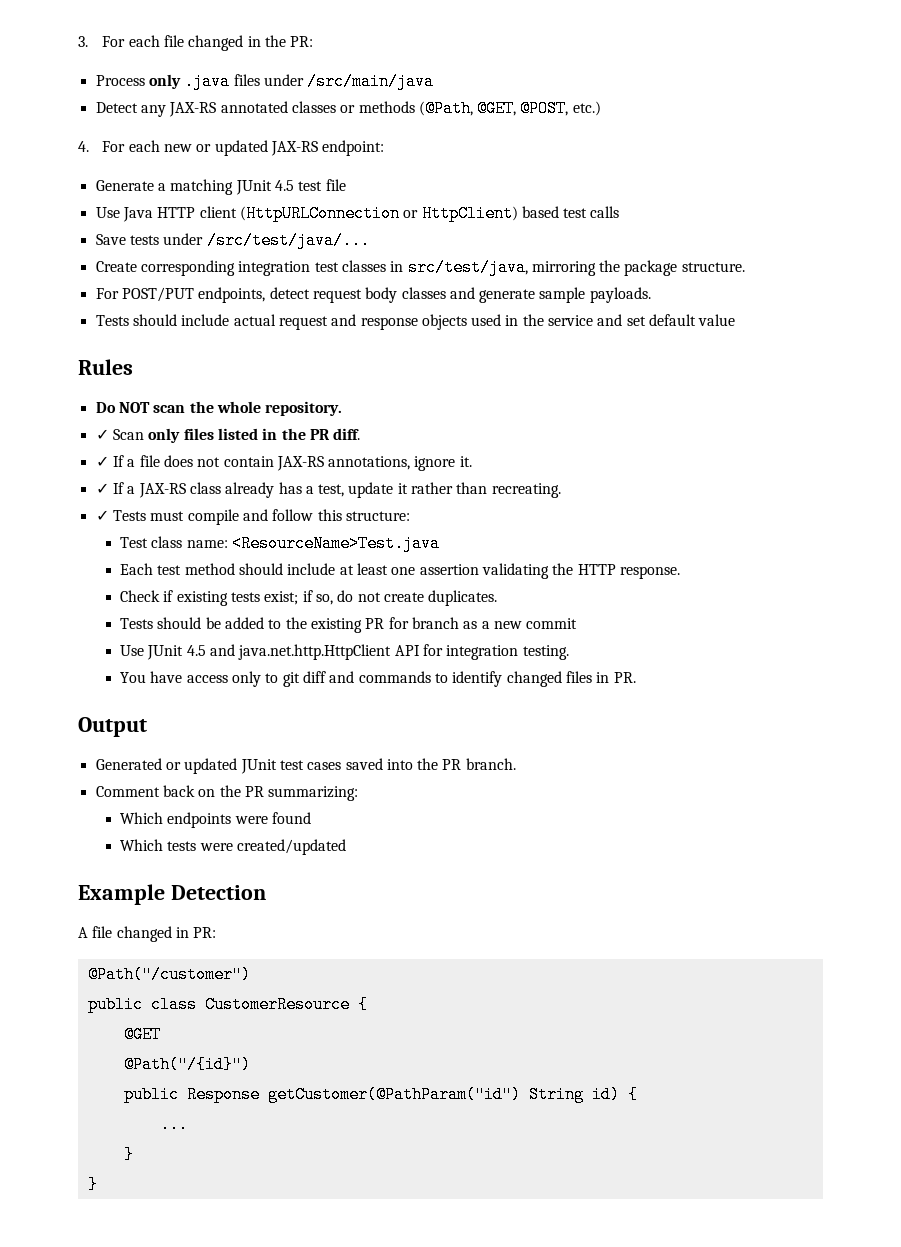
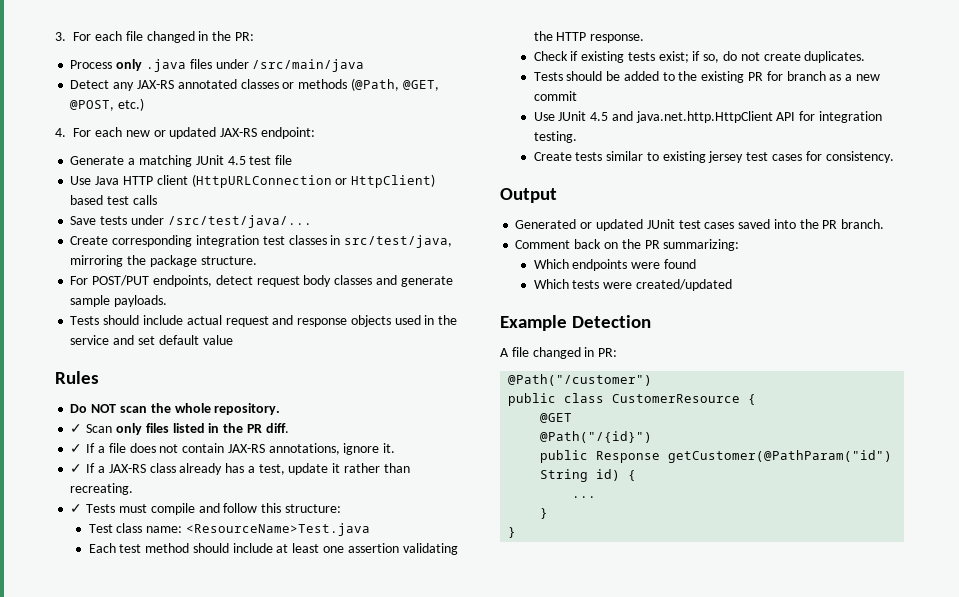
[120,671,636,687] You have access only to git diff and commands to identify changed files in PR. -> [533,151,894,163] Create tests similar to existing jersey test cases for consistency.

